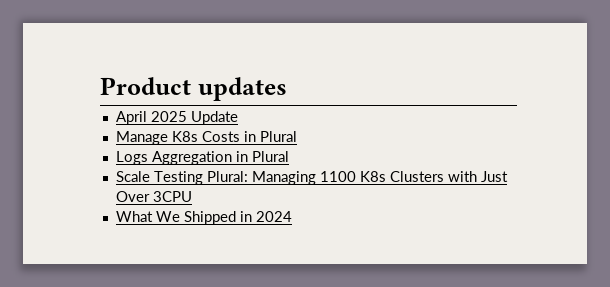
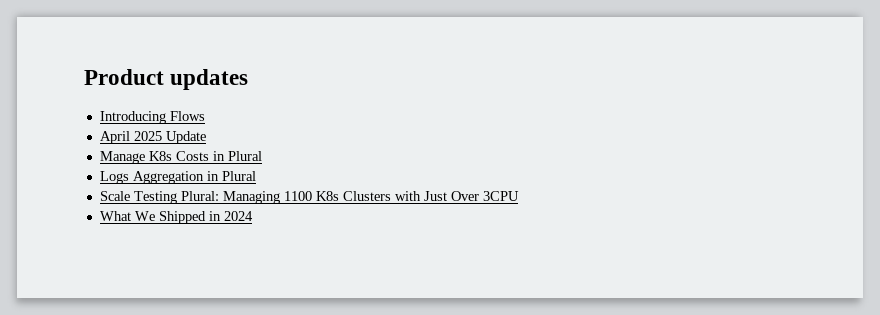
(287, 89) none -> [99,111,205,124] // Introducing Flows

